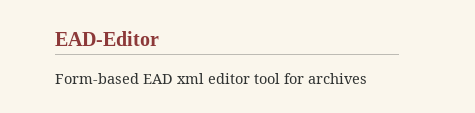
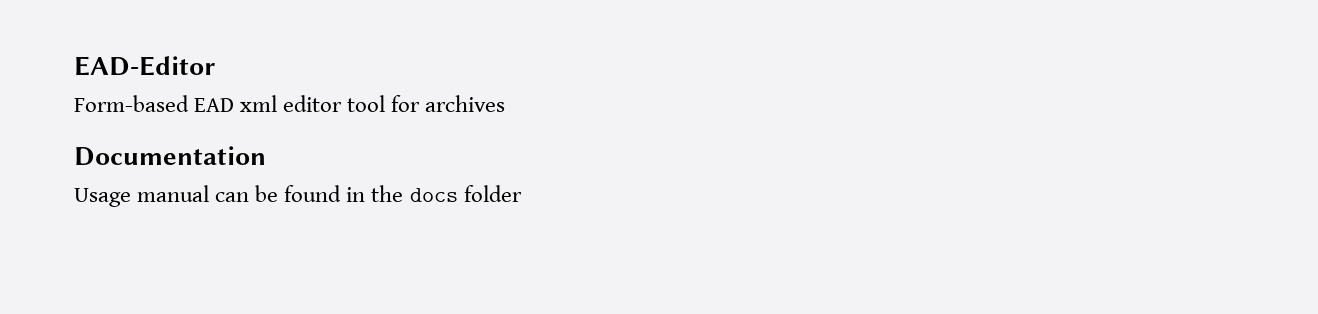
(367, 78) none -> [74,146,266,166] [74,185,522,207] // Documentation // Usage manual can be found in the docs folder

